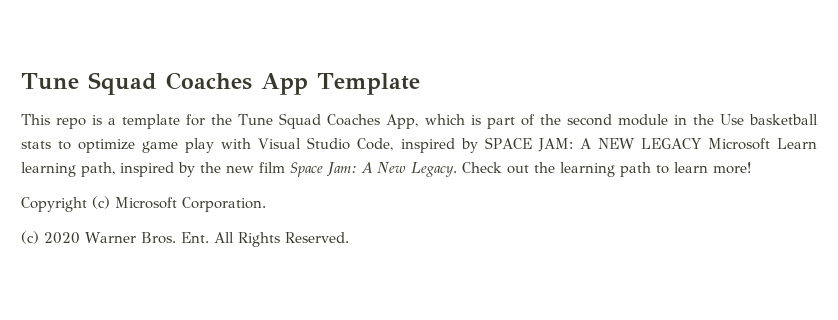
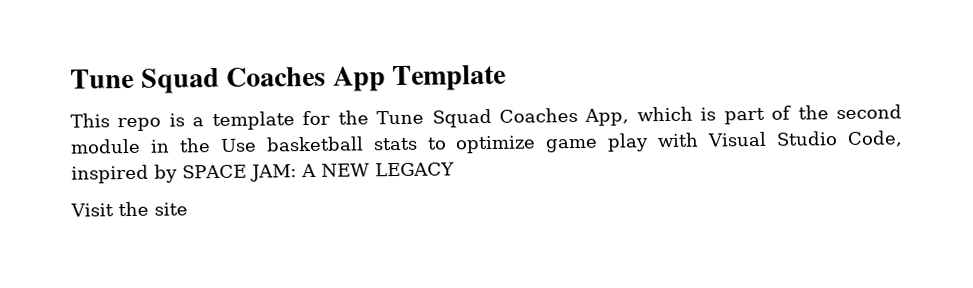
[707,138,817,150] [21,162,751,177] [21,196,266,212] [21,231,349,247] Microsoft Learn learning path, inspired by the new film Space Jam: A New Legacy. Check out the learning path to learn more! // Copyright (c) Microsoft Corporation. // (c) 2020 Warner Bros. Ent. All Rights Reserved. -> [70,201,188,217] // Visit the site

